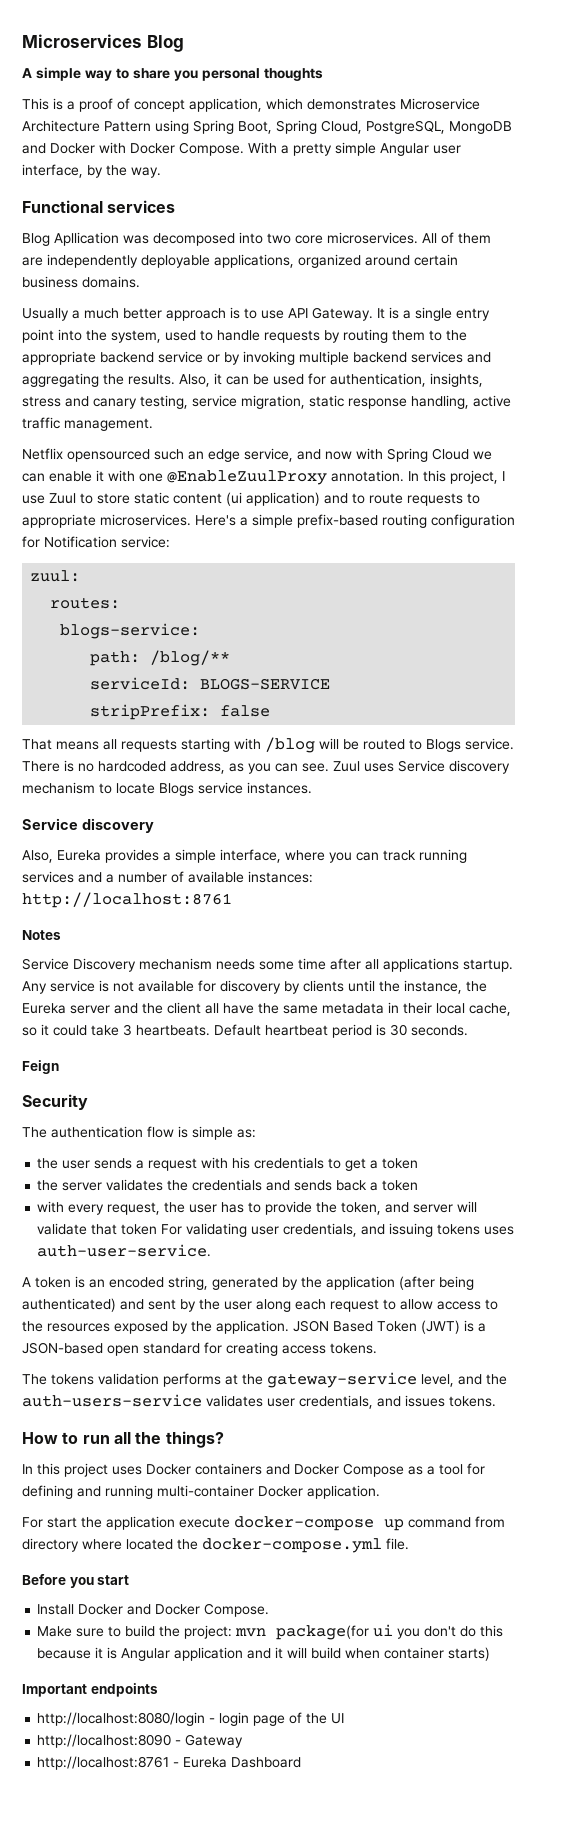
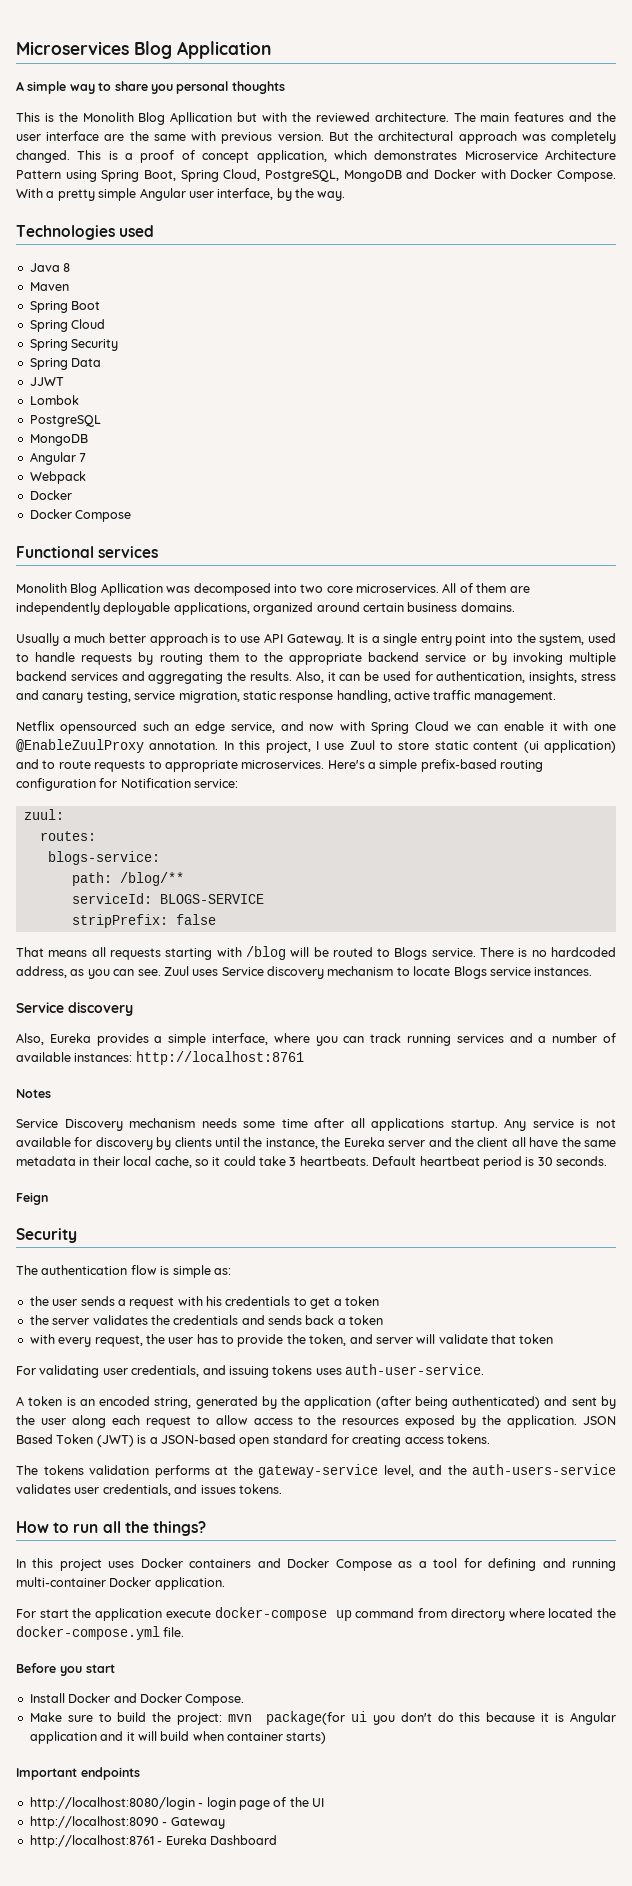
(184, 43) none -> [177,41,271,59] Application
(63, 104) none -> [58,112,617,125] [16,131,616,144] [16,150,118,163] the Monolith Blog Apllication but with the reviewed architecture. The main features and the user interface are the same with previous version. But the architectural approach was completely changed. This is
(161, 172) none -> [16,225,155,240] [29,263,71,272] [29,282,69,291] [29,301,101,313] [29,319,106,332] [29,339,119,351] [29,358,102,370] [29,377,64,386] [29,395,79,405] [29,415,101,427] [29,434,88,446] [29,452,87,465] [29,471,86,484] [29,490,72,500] [29,509,132,522] // Technologies used // Java 8 // Maven // Spring Boot // Spring Cloud // Spring Security // Spring Data // JJWT // Lombok // PostgreSQL // MongoDB // Angular 7 // Webpack // Docker // Docker Compose
(176, 206) none -> [16,583,67,593] Monolith
(158, 1229) none -> (554, 1339) //

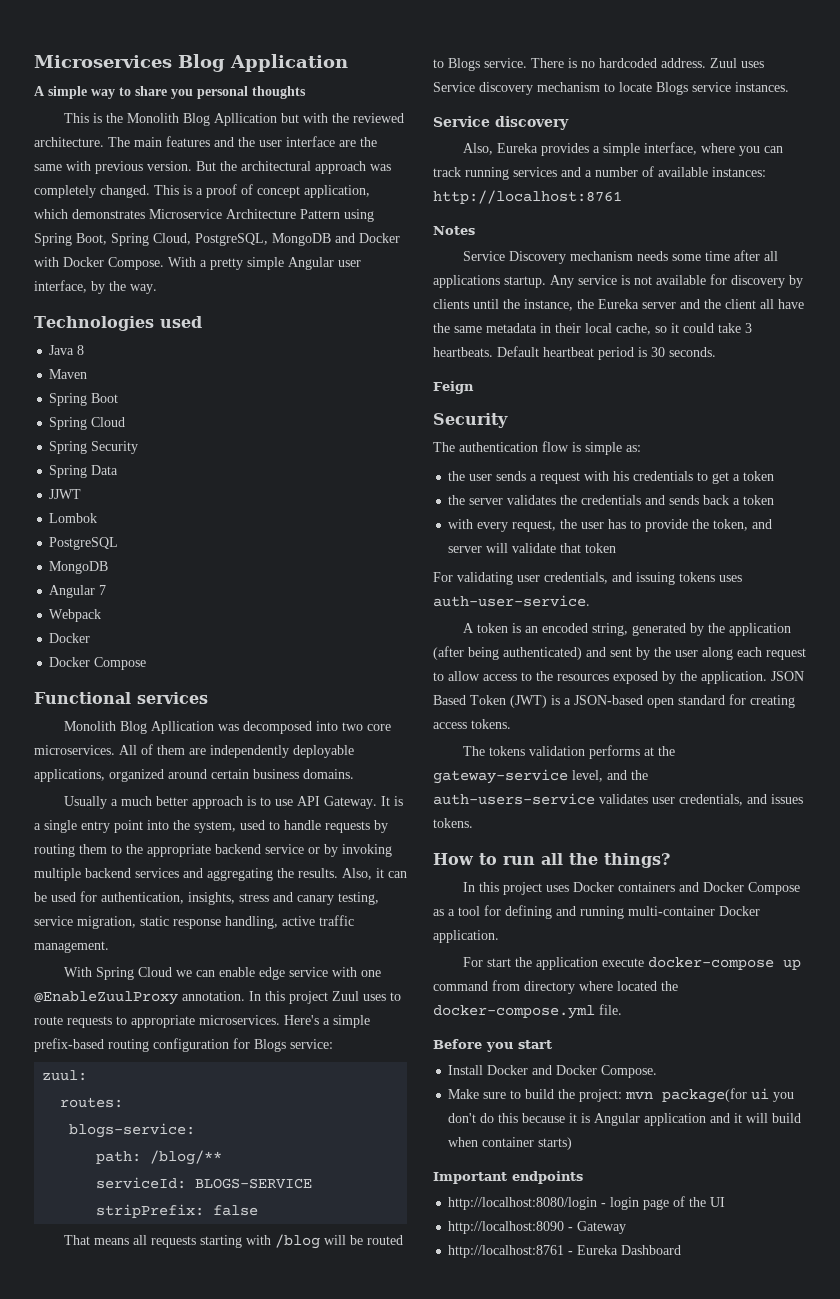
[16,721,365,734] Netflix opensourced such an edge service, and now with -> [63,967,92,977] With
[549,722,558,731] it -> [258,967,328,980] edge service
[265,740,616,753] [16,759,39,769] project, I use Zuul to store static content (ui application) and -> [289,991,386,1004] project Zuul uses
[120,778,191,788] Notification -> [254,1039,286,1052] Blogs
[16,966,161,979] address, as you can see. -> [661,58,706,68] address.

